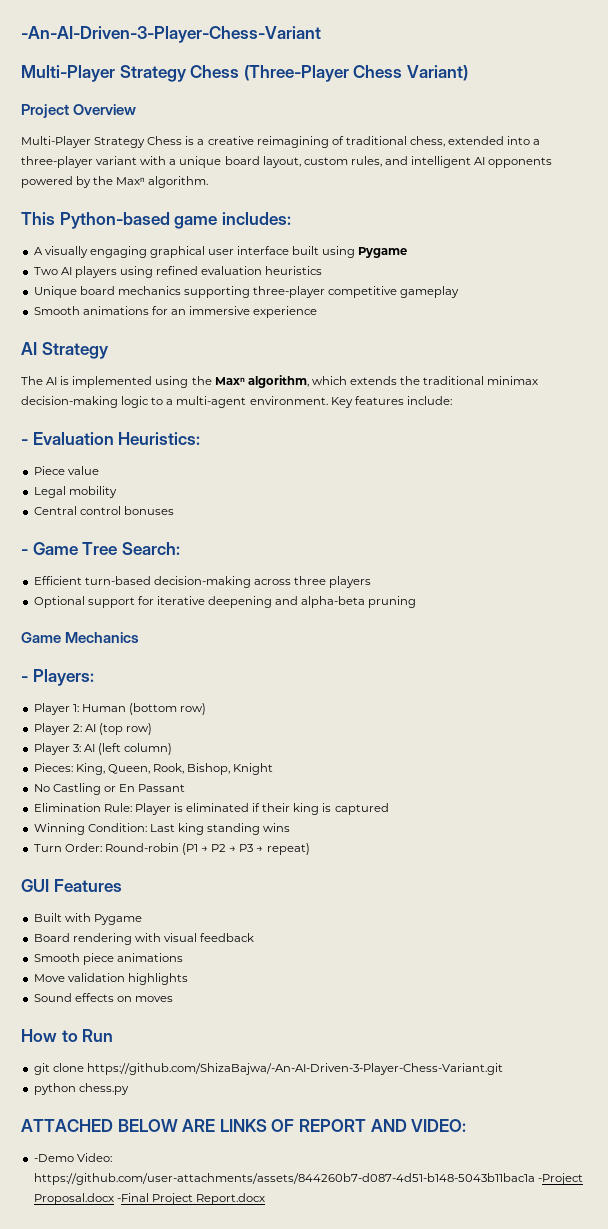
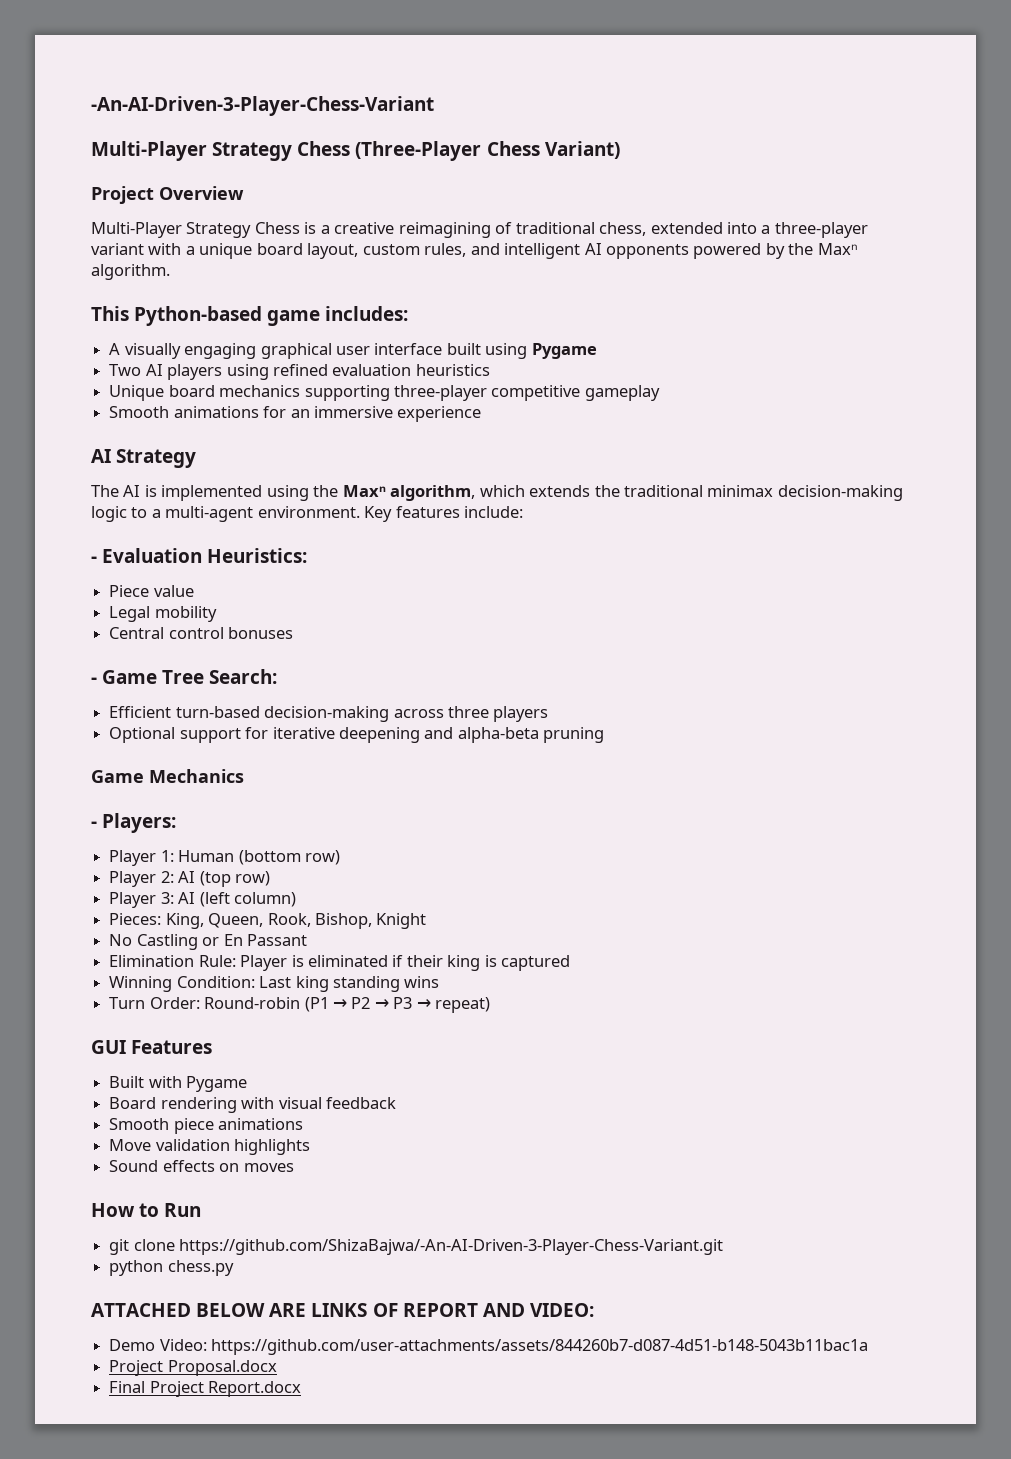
[33,1154,74,1162] -Demo -> [109,1339,156,1351] Demo
[537,1173,583,1185] -Project -> [109,1360,164,1376] // Project
[116,1193,149,1202] -Final -> [109,1381,146,1393] // Final

